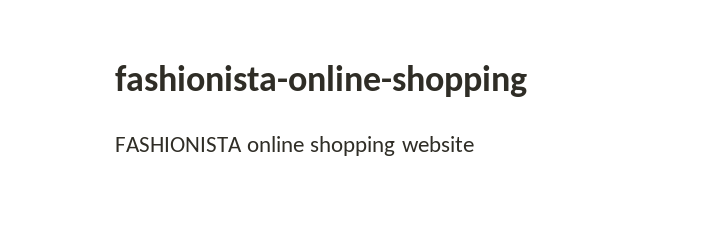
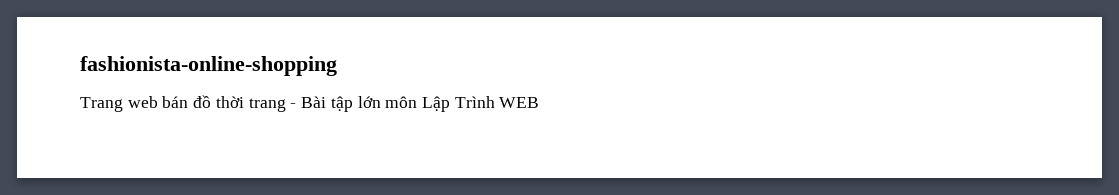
[115,136,474,156] FASHIONISTA online shopping website -> [80,95,540,112] Trang web bán đồ thời trang - Bài tập lớn môn Lập Trình WEB

